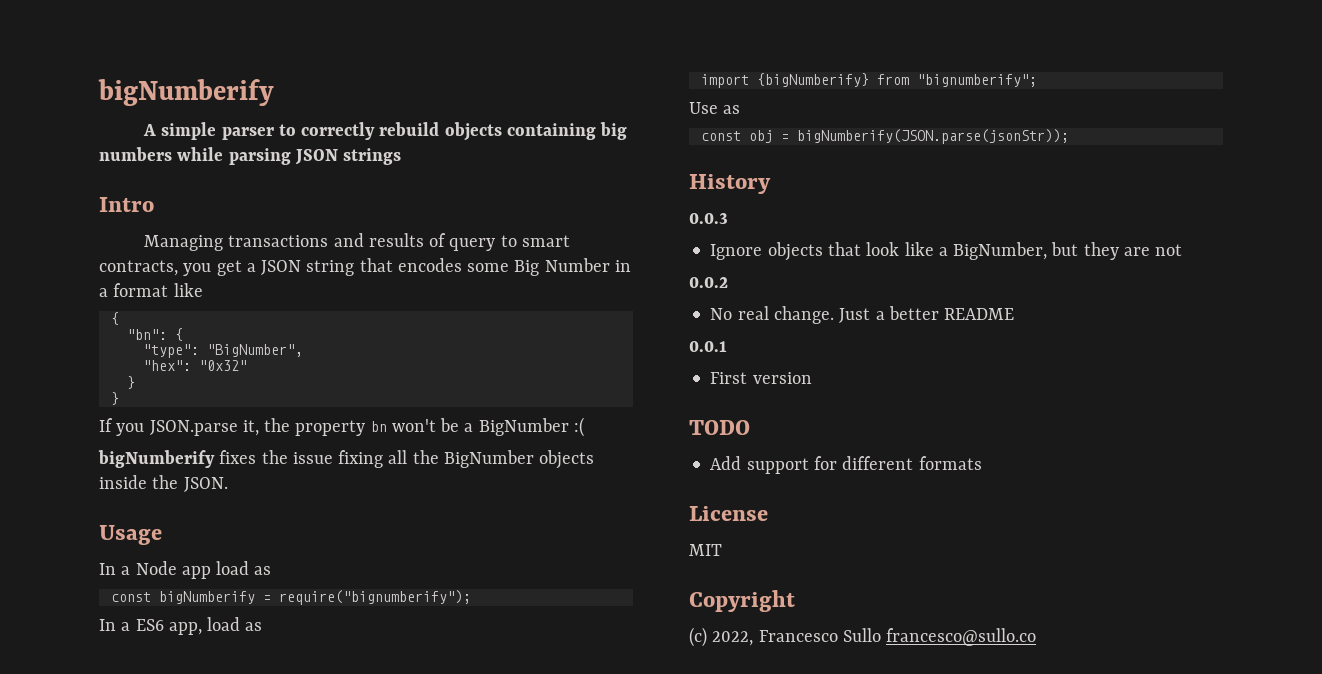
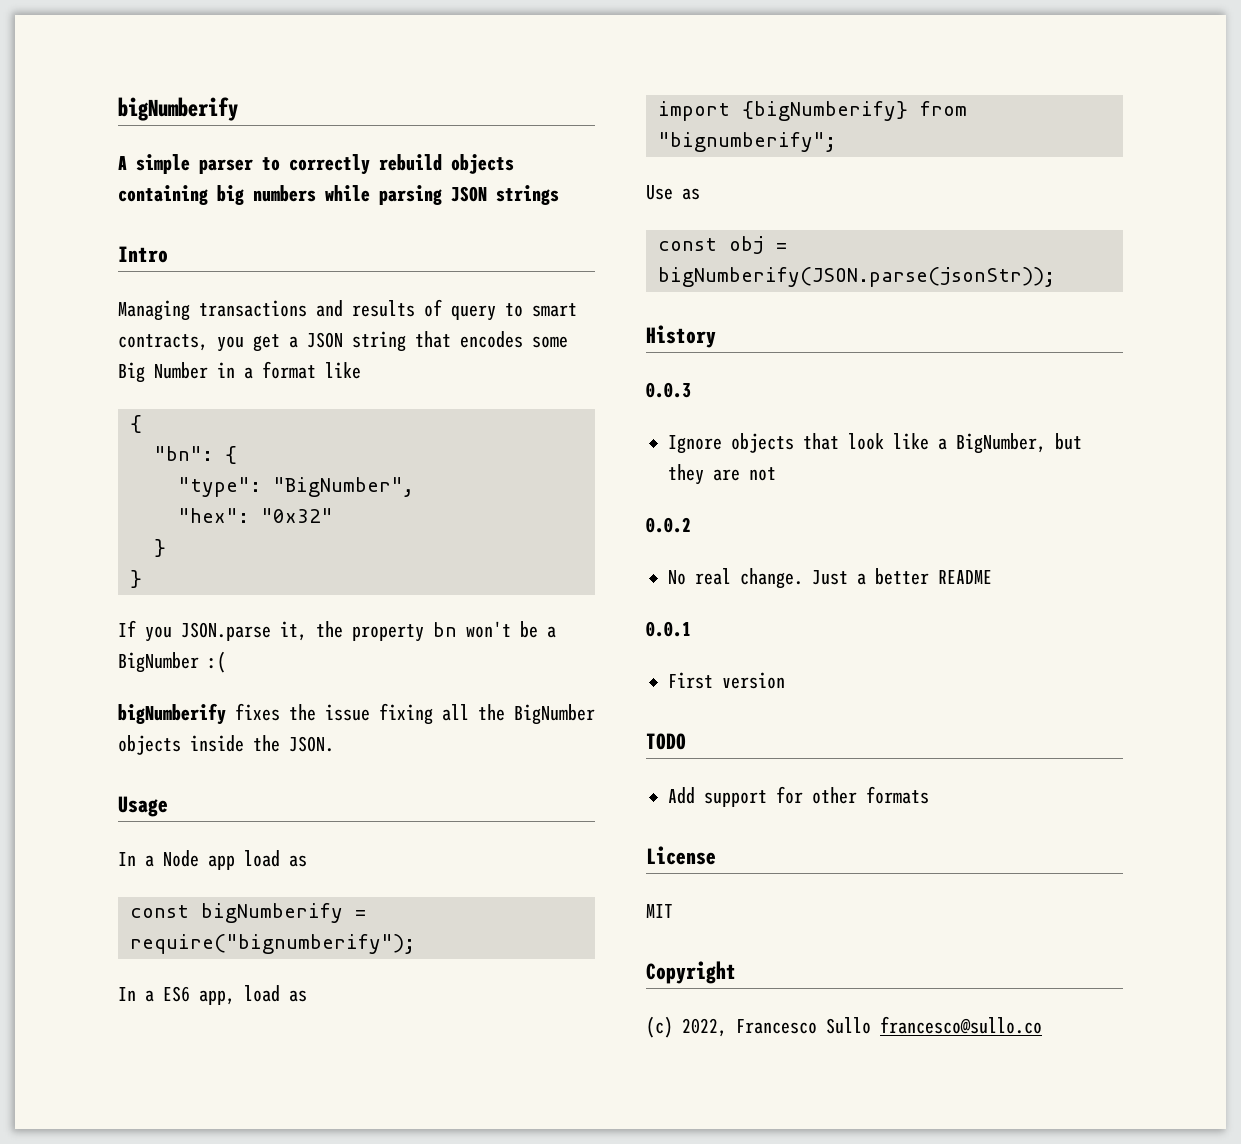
[842,456,914,470] different -> [812,787,857,804] other

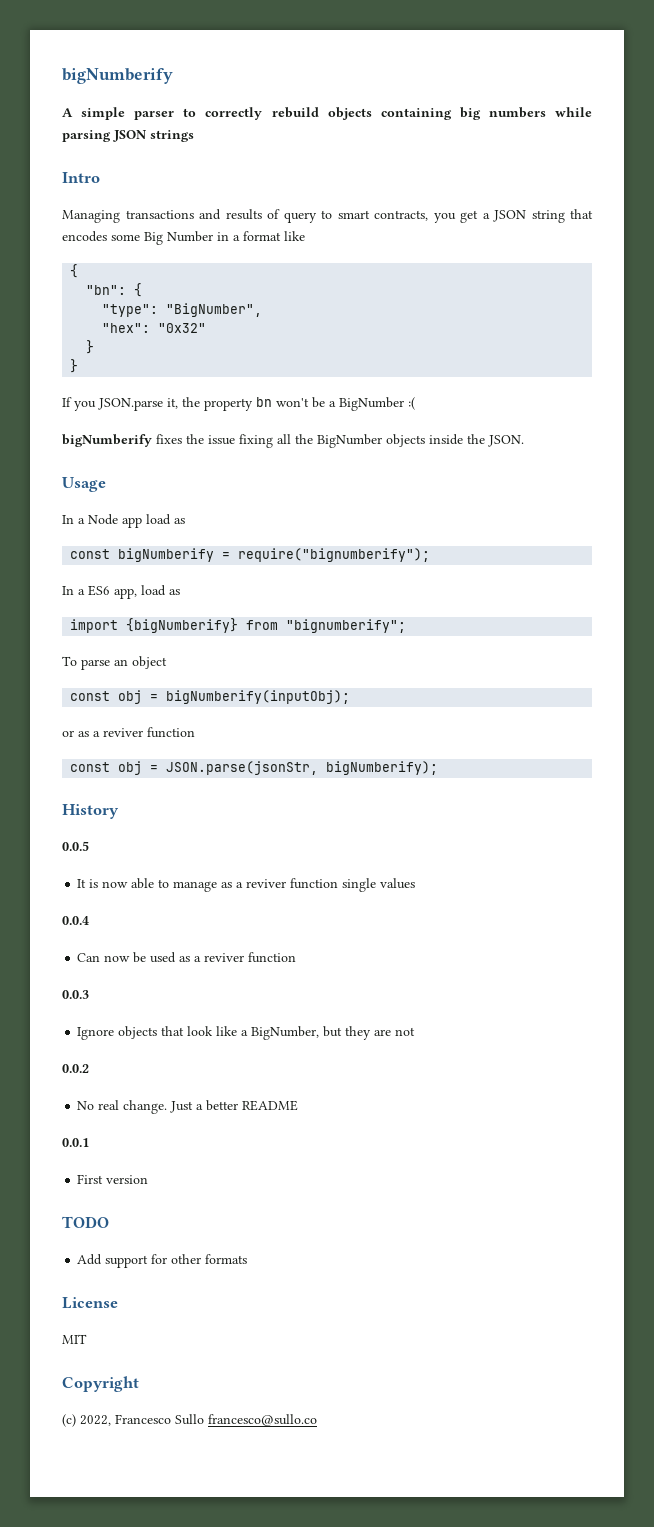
[646,185,700,200] [658,236,787,254] [658,267,1055,287] [646,325,716,348] Use as // const obj = bigNumberify(JSON.parse(jsonStr)); // History -> [62,656,167,670] [70,690,351,704] [62,727,195,738] [70,761,439,775] [62,804,119,819] [62,841,89,851] [77,878,416,892] [62,916,89,925] [77,952,297,963] To parse an object // const obj = bigNumberify(inputObj); // or as a reviver function // const obj = JSON.parse(jsonStr, bigNumberify); // History // 0.0.5 // It is now able to manage as a reviver function single values // 0.0.4 // Can now be used as a reviver function

